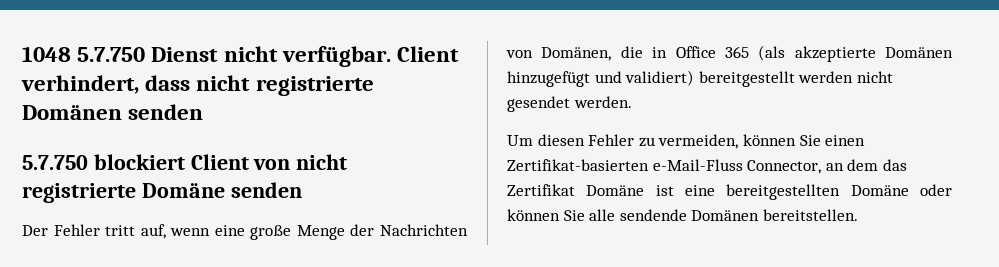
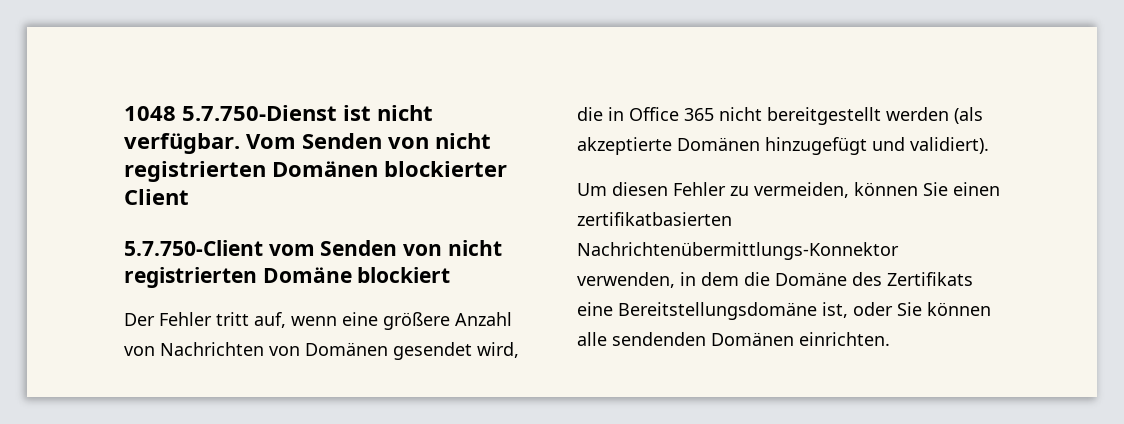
[77,46,460,67] [21,75,374,96] [22,104,204,120] [22,154,348,170] [22,182,302,203] 5.7.750 Dienst nicht verfügbar. Client verhindert, dass nicht registrierte Domänen senden // 5.7.750 blockiert Client von nicht registrierte Domäne senden -> [182,105,433,121] [124,133,491,154] [124,161,507,182] [124,189,189,205] [124,240,502,256] [124,267,451,288] 5.7.750-Dienst ist nicht verfügbar. Vom Senden von nicht registrierten Domänen blockierter Client // 5.7.750-Client vom Senden von nicht registrierten Domäne blockiert
[250,224,468,240] [506,47,612,61] große Menge der Nachrichten von Domänen, -> [383,312,512,330] [124,342,519,360] größere Anzahl von Nachrichten von Domänen gesendet wird,
(749, 52) none -> [719,107,949,125] nicht bereitgestellt werden
[625,70,893,87] [507,96,632,112] validiert) bereitgestellt werden nicht gesendet werden. -> [910,137,989,154] validiert).
[507,159,907,174] [507,184,952,200] [507,209,858,221] Zertifikat-basierten e-Mail-Fluss Connector, an dem das Zertifikat Domäne ist eine bereitgestellten Domäne oder können Sie alle sendende Domänen bereitstellen. -> [577,212,732,226] [577,242,899,260] [577,272,973,288] [577,302,991,320] [577,332,890,346] zertifikatbasierten Nachrichtenübermittlungs-Konnektor verwenden, in dem die Domäne des Zertifikats eine Bereitstellungsdomäne ist, oder Sie können alle sendenden Domänen einrichten.

